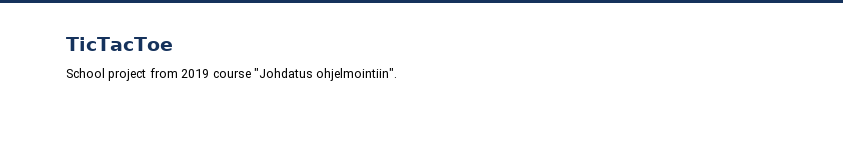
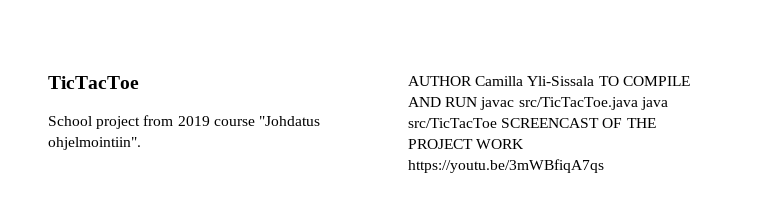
(398, 74) none -> [408,76,690,86] [408,97,668,110] [408,118,656,128] [408,139,525,149] [408,159,604,173] // AUTHOR Camilla Yli-Sissala TO COMPILE AND RUN javac src/TicTacToe.java java src/TicTacToe SCREENCAST OF THE PROJECT WORK https://youtu.be/3mWBfiqA7qs

